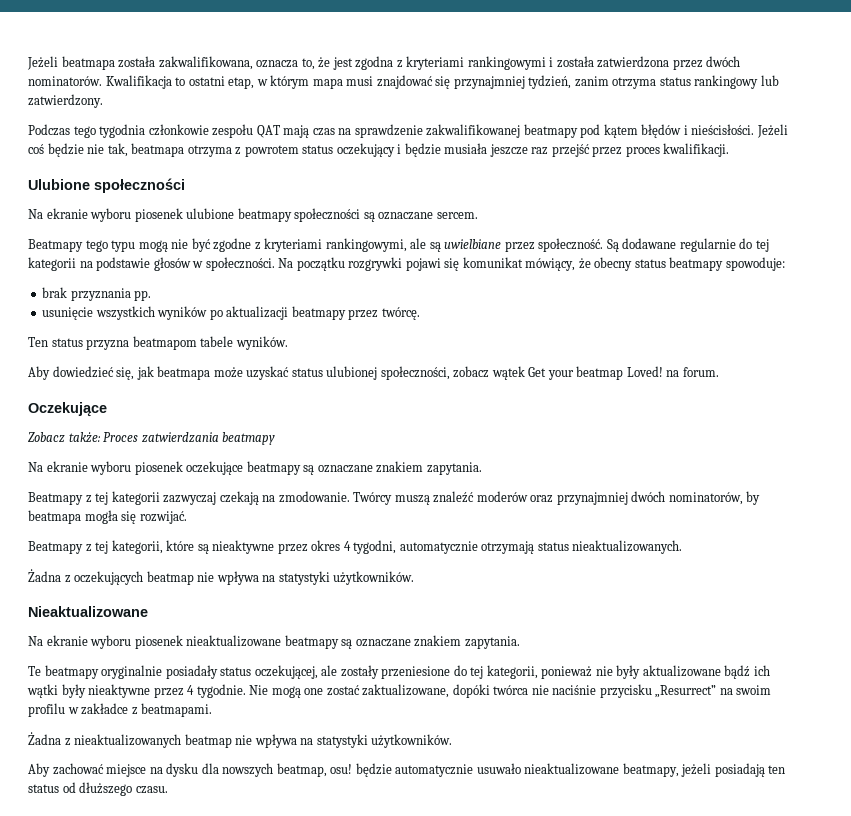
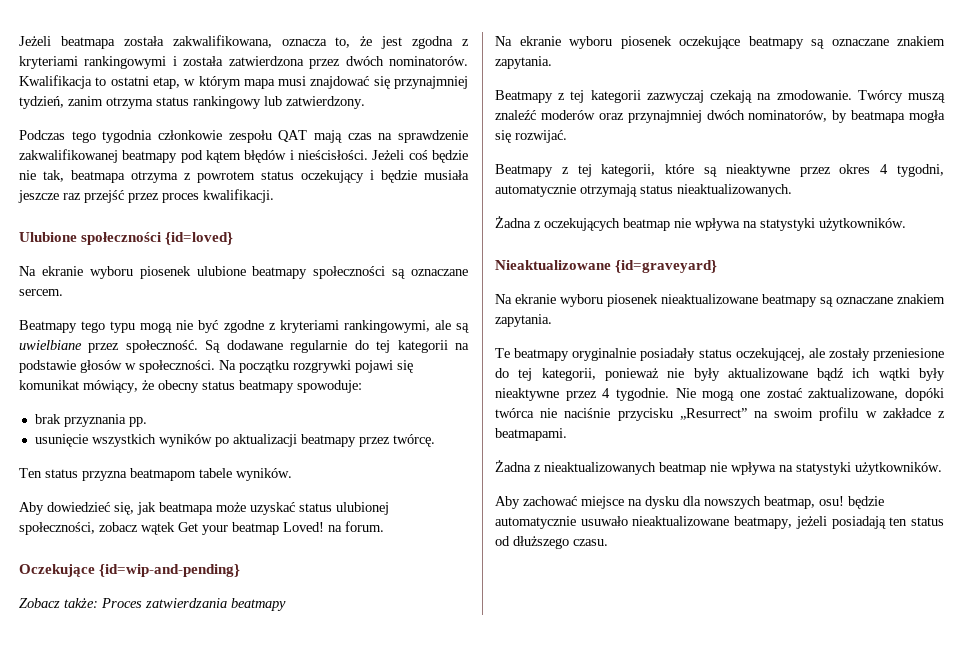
(185, 185) none -> [165,232,234,245] {id=loved}
(107, 409) none -> [99,564,241,577] {id=wip-and-pending}
(148, 611) none -> [615,260,718,273] {id=graveyard}

